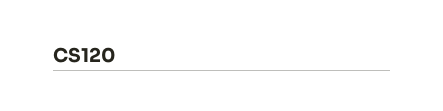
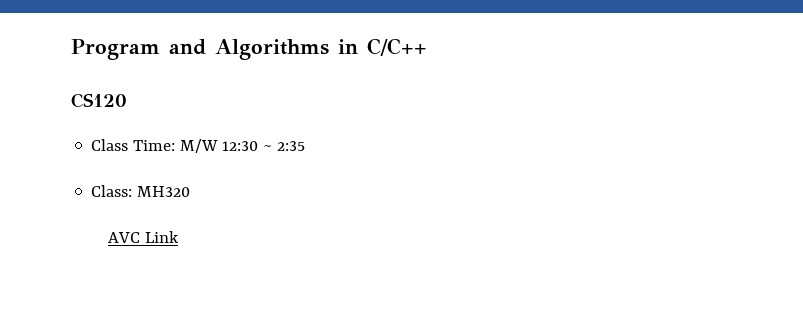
[53,47,116,63] CS120 -> [71,38,427,60] [71,93,127,108] [91,139,306,153] [91,185,191,197] [107,231,179,243] Program and Algorithms in C/C++ // CS120 // Class Time: M/W 12:30 ~ 2:35 // Class: MH320 // AVC Link

